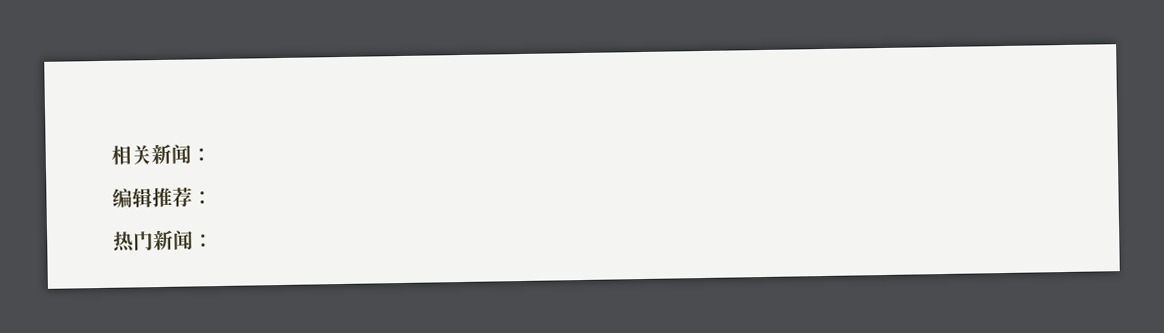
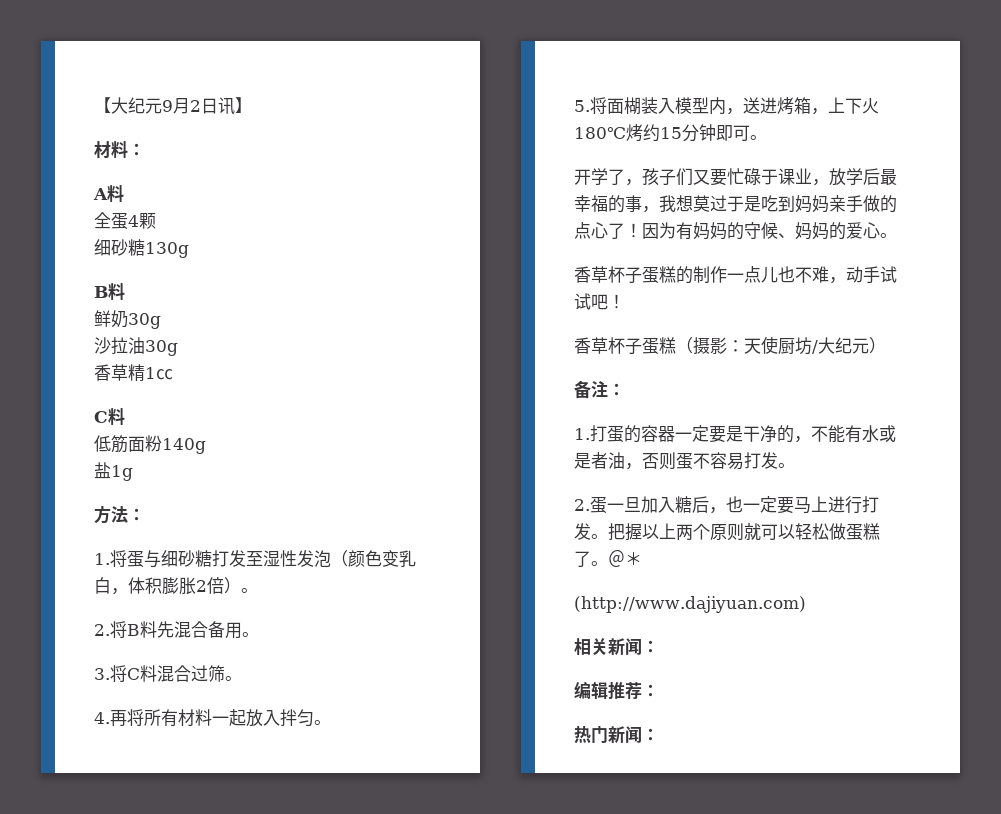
(111, 155) none -> [94,97,252,115] [94,141,145,159] [93,185,124,202] [94,212,156,230] [94,239,189,258] [94,283,125,300] [94,310,161,329] [94,337,178,356] [94,364,173,381] [94,408,125,425] [94,435,206,454] [94,462,133,481] [94,505,145,524] [94,550,416,568] [94,577,258,595] [94,621,259,639] [94,665,242,682] [94,709,331,727] [574,97,879,115] [574,124,767,142] [574,168,897,186] [574,195,897,213] [574,222,897,240] [574,266,897,284] [574,293,625,310] [574,336,886,355] [574,380,625,399] [574,425,896,443] [574,452,795,470] [574,496,879,514] [574,523,880,541] [574,550,642,567] [574,596,806,613] 【大纪元9月2日讯】 // 材料： // A料 // 全蛋4颗 // 细砂糖130g // B料 // 鲜奶30g // 沙拉油30g // 香草精1㏄ // C料 // 低筋面粉140g // 盐1g // 方法： // 1.将蛋与细砂糖打发至湿性发泡（颜色变乳白，体积膨胀2倍）。 // 2.将B料先混合备用。 // 3.将C料混合过筛。 // 4.再将所有材料一起放入拌匀。 // 5.将面楜装入模型内，送进烤箱，上下火180℃烤约15分钟即可。 // 开学了，孩子们又要忙碌于课业，放学后最幸福的事，我想莫过于是吃到妈妈亲手做的点心了！因为有妈妈的守候、妈妈的爱心。 // 香草杯子蛋糕的制作一点儿也不难，动手试试吧！ // 香草杯子蛋糕（摄影：天使厨坊/大纪元） // 备注： // 1.打蛋的容器一定要是干净的，不能有水或是者油，否则蛋不容易打发。 // 2.蛋一旦加入糖后，也一定要马上进行打发。把握以上两个原则就可以轻松做蛋糕了。＠＊ // (http://www.dajiyuan.com) //

